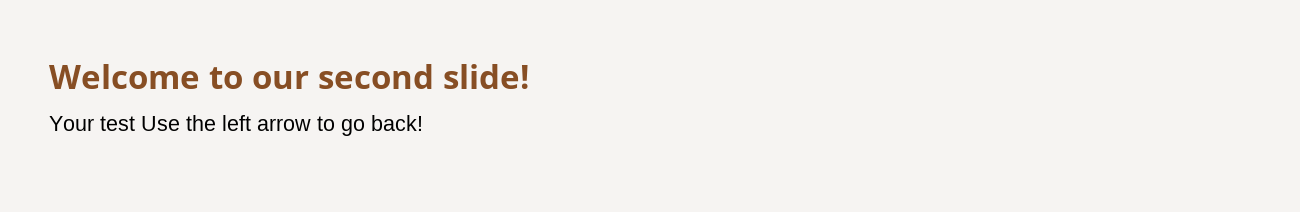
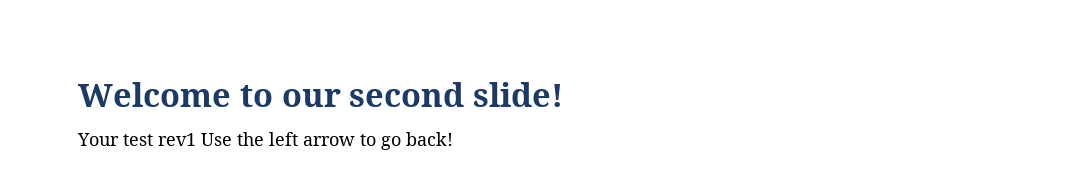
(135, 123) none -> [158,133,196,146] rev1

